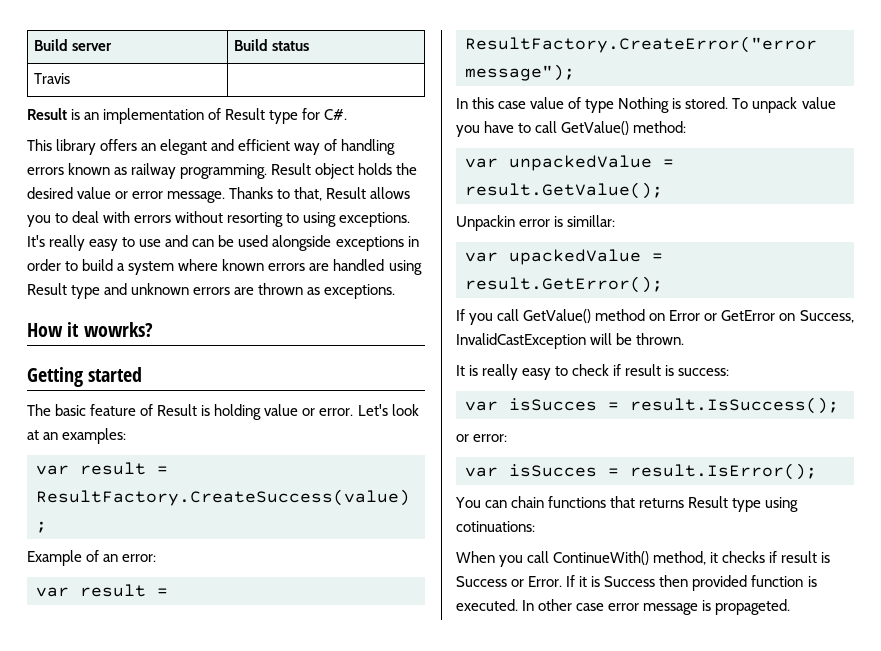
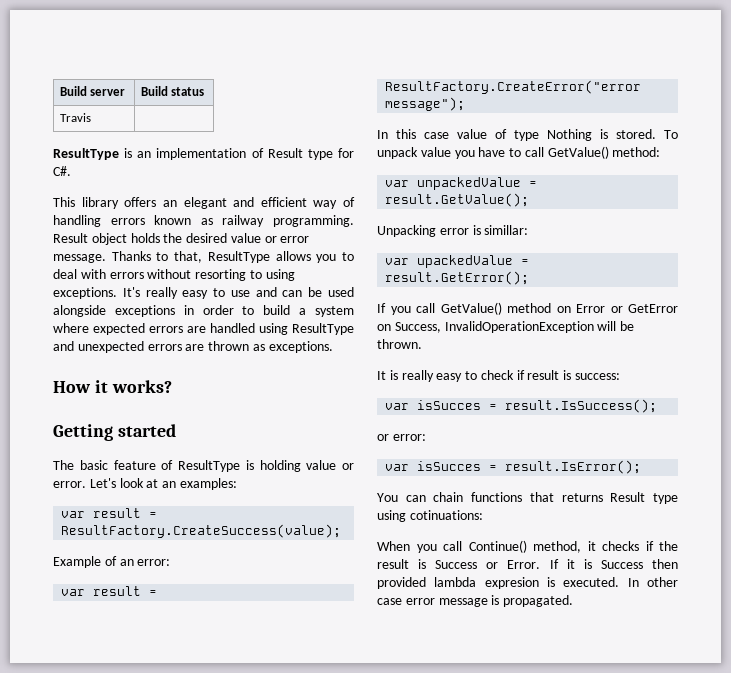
[27,108,67,120] Result -> [53,148,119,160] ResultType
[326,187,367,199] Result -> [207,251,270,263] ResultType
[222,259,265,271] known -> [93,323,145,335] expected
[27,283,190,299] Result type and unknown -> [292,323,354,335] [53,341,144,353] ResultType and unexpected
[83,322,153,337] wowrks? -> [111,380,172,393] works?
[157,404,198,416] Result -> [178,460,240,472] ResultType
[456,215,515,231] Unpackin -> [377,225,436,237] Unpacking
[456,333,586,349] InvalidCastException -> [444,321,594,333] InvalidOperationException
[553,551,650,565] ContinueWith() -> [468,540,527,553] Continue()
(778, 557) none -> [659,541,678,551] the
[751,575,804,587] function -> [434,577,539,589] lambda expresion
[715,599,791,615] propageted. -> [503,595,574,607] propagated.

